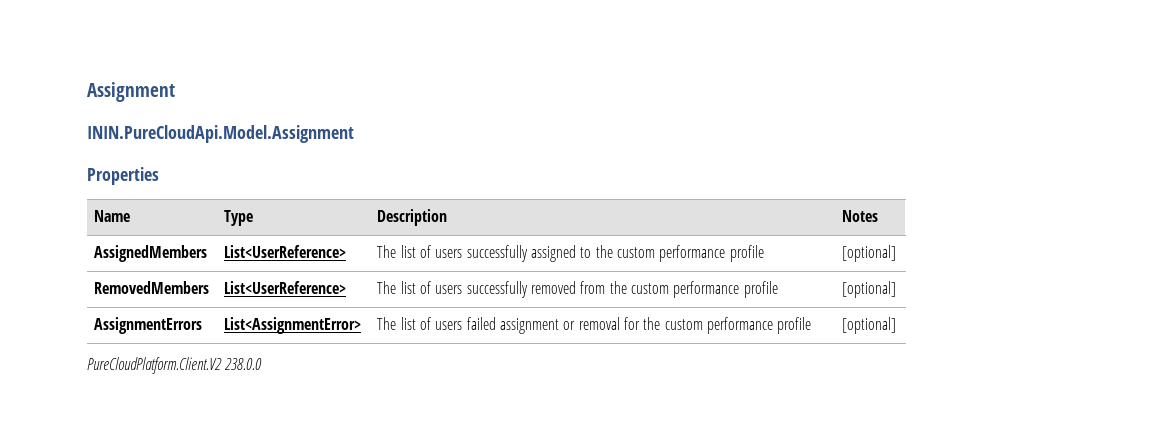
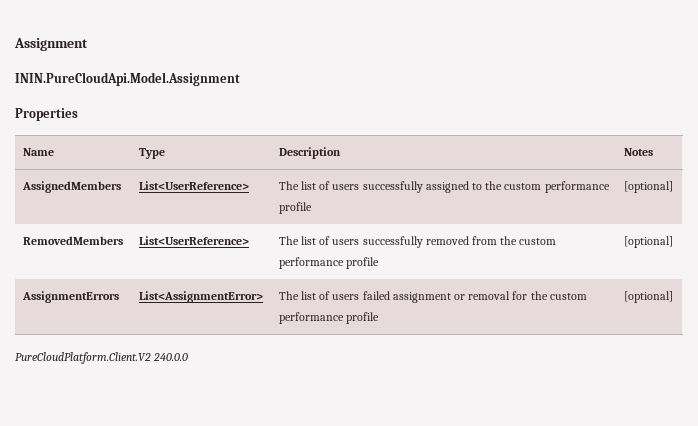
[224,358,263,370] 238.0.0 -> [153,353,189,361] 240.0.0

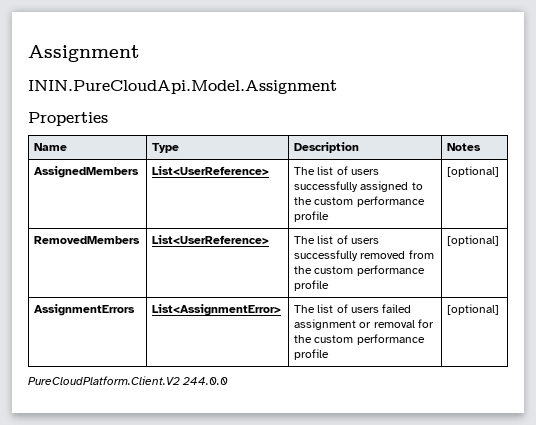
[153,353,189,361] 240.0.0 -> [182,377,229,385] 244.0.0

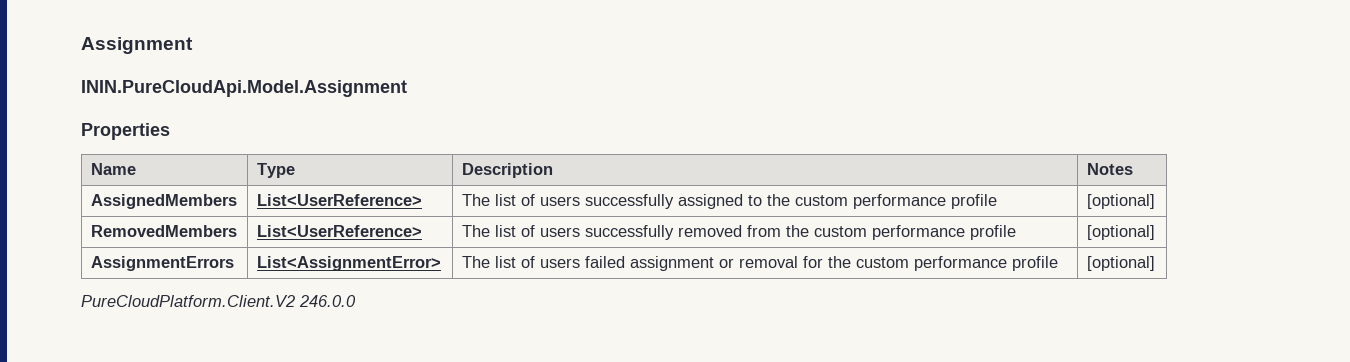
[182,377,229,385] 244.0.0 -> [299,295,356,307] 246.0.0

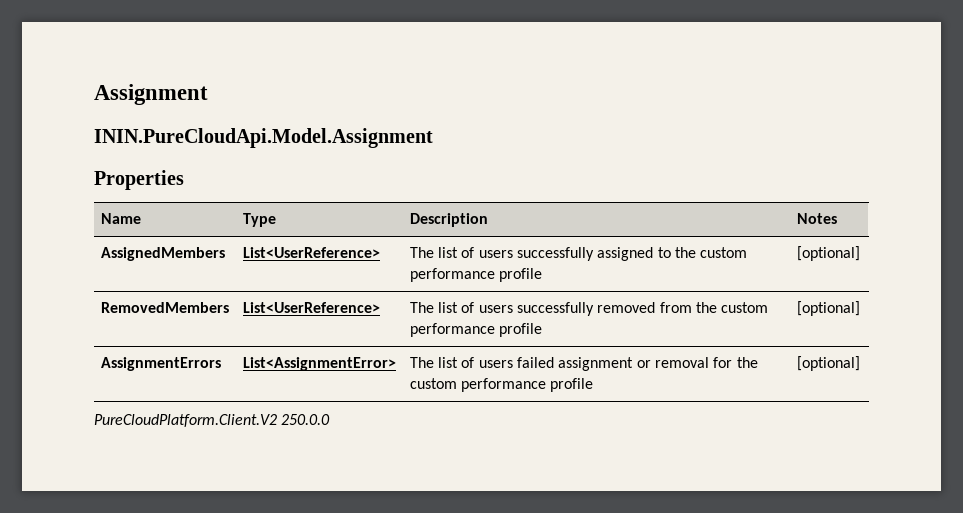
[299,295,356,307] 246.0.0 -> [281,414,331,425] 250.0.0

